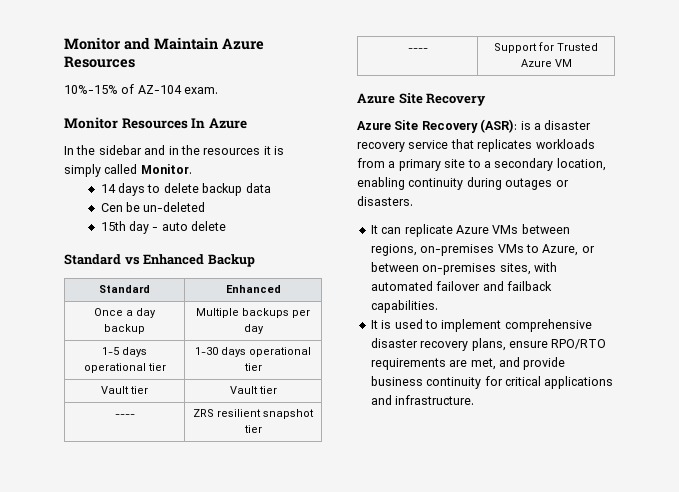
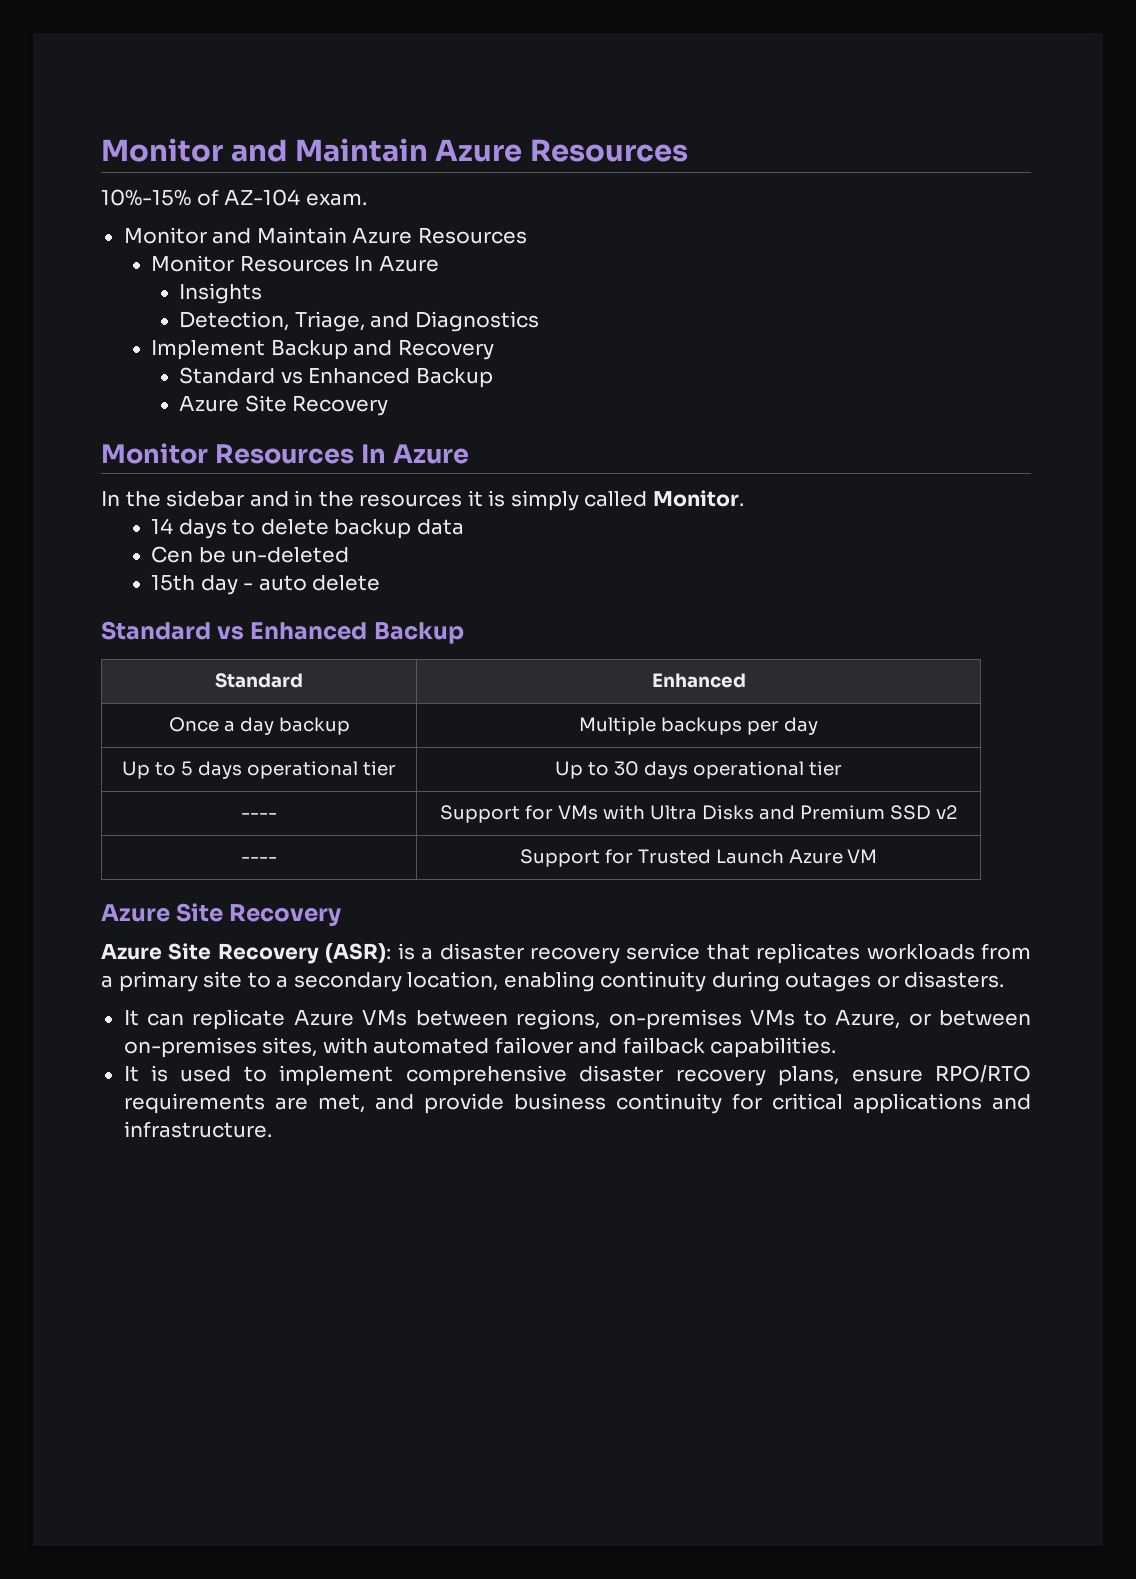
(219, 90) none -> [123,227,527,244] [151,255,439,272] [179,283,263,304] [179,311,539,332] [151,339,494,360] [179,367,493,388] [179,395,389,416] // Monitor and Maintain Azure Resources // Monitor Resources In Azure // Insights // Detection, Triage, and Diagnostics // Implement Backup and Recovery // Standard vs Enhanced Backup // Azure Site Recovery
[102,347,119,355] 1-5 -> [122,761,194,779] Up to 5
[195,347,218,355] 1-30 -> [555,761,640,779] Up to 30
[101,386,148,394] [229,386,277,394] [114,414,135,417] [193,409,314,419] [243,425,262,433] Vault tier | Vault tier // ---- | ZRS resilient snapshot tier -> [241,813,277,819] [440,805,957,823] ---- | Support for VMs with Ultra Disks and Premium SSD v2
(598, 47) none -> [715,849,784,864] Launch

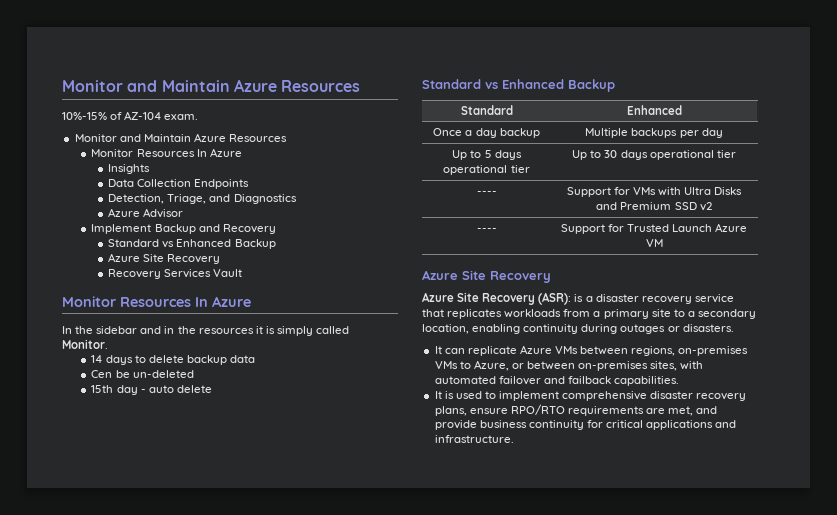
(263, 293) none -> [108,179,250,189] // Data Collection Endpoints
(539, 321) none -> [108,208,184,218] // Azure Advisor
(389, 405) none -> [108,269,243,279] // Recovery Services Vault

